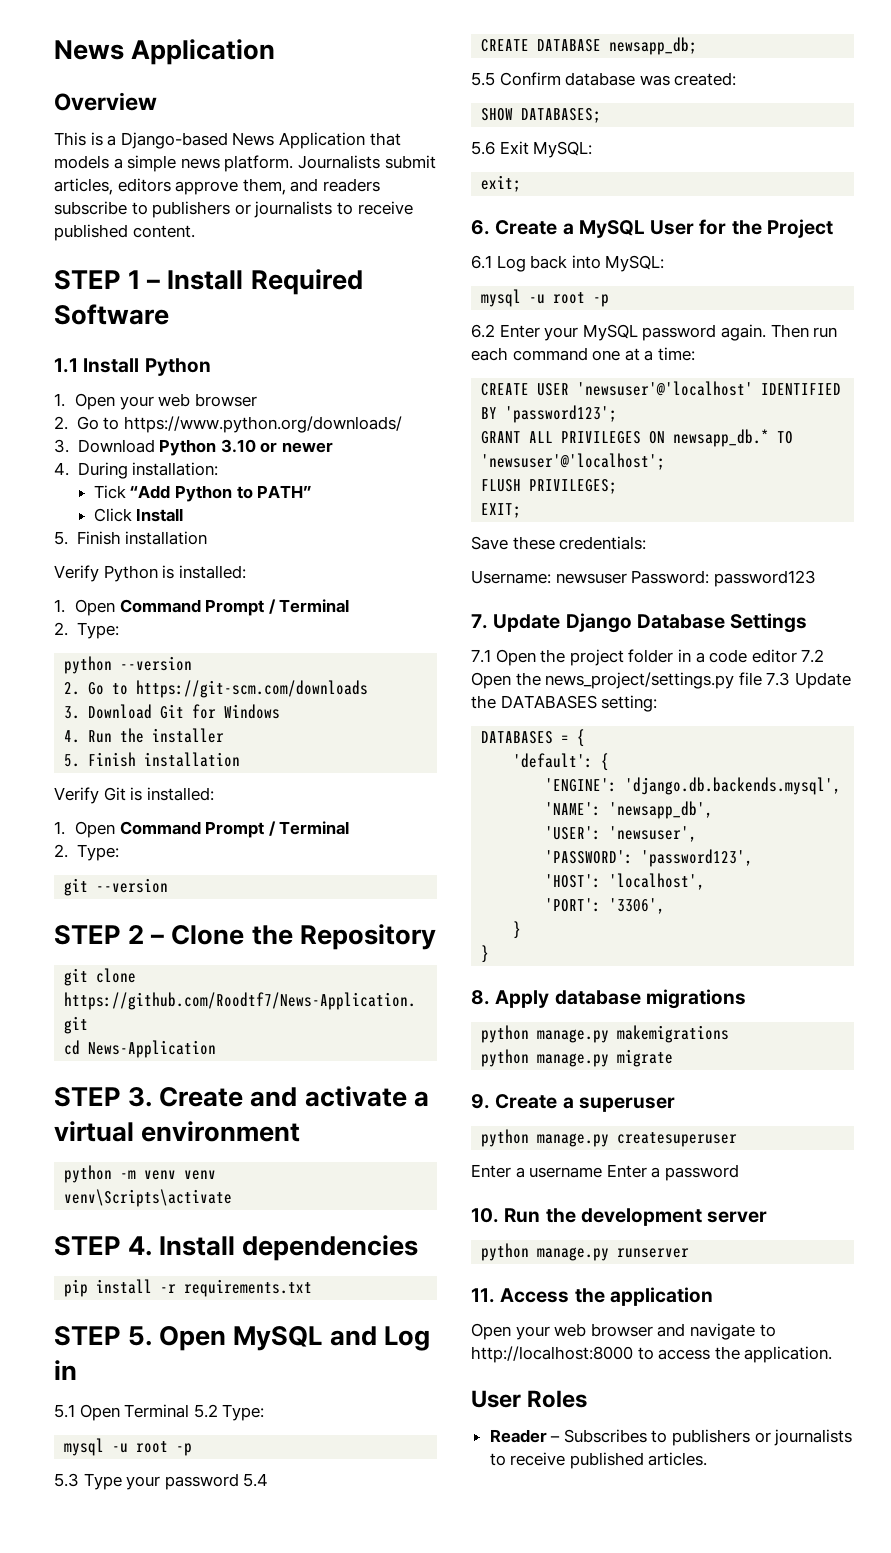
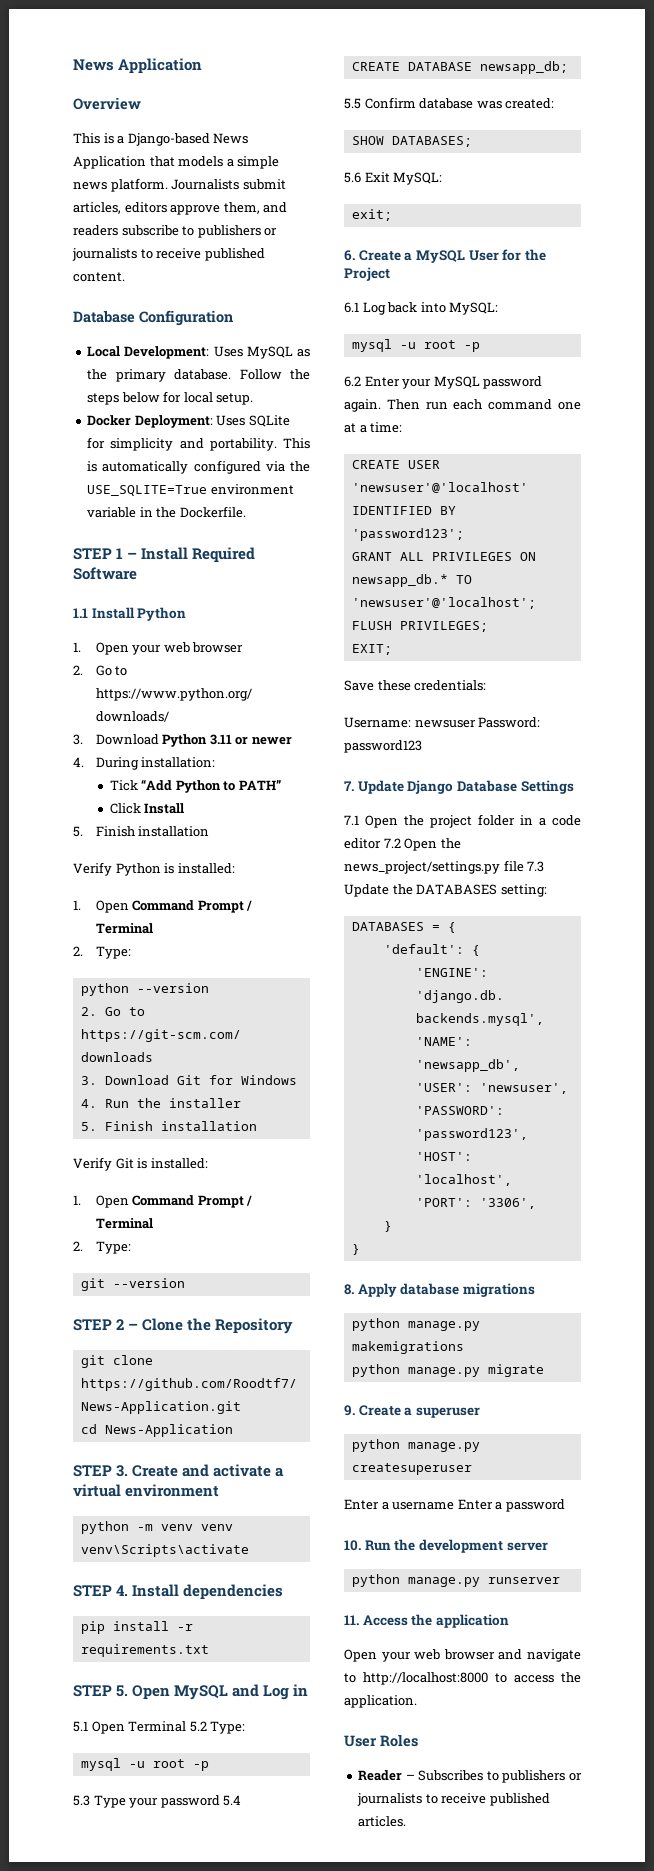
(195, 231) none -> [73,310,233,326] [87,346,310,359] [87,369,310,382] [87,391,254,405] [87,415,290,428] [87,437,310,451] [87,460,310,474] [87,484,294,496] [87,506,246,518] // Database Configuration // Local Development: Uses MySQL as the primary database. Follow the steps below for local setup. // Docker Deployment: Uses SQLite for simplicity and portability. This is automatically configured via the USE_SQLITE=True environment variable in the Dockerfile.
[220,439,256,453] 3.10 -> [209,734,232,745] 3.11

